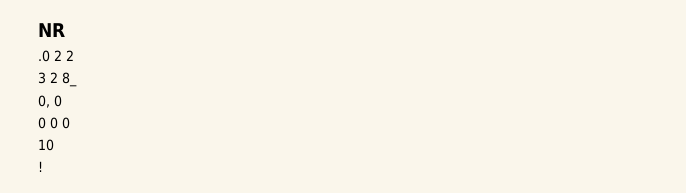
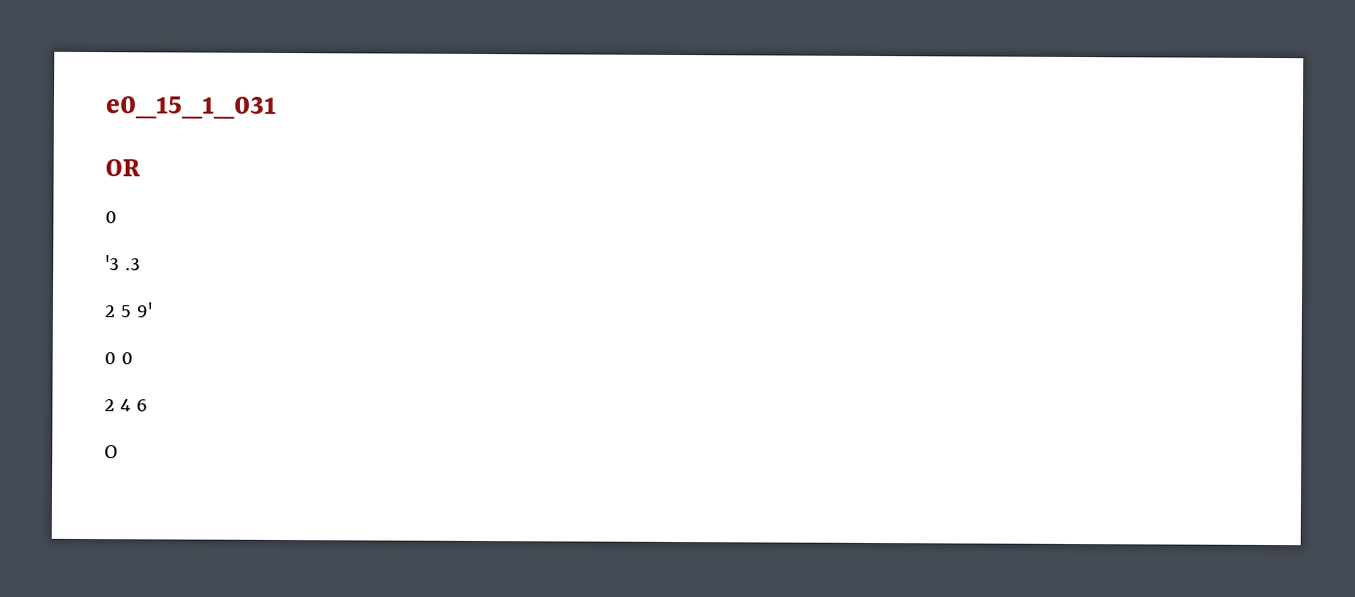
[38,23,65,37] [38,50,74,62] [38,72,77,87] [38,95,62,108] [38,117,70,129] [38,139,54,151] [38,161,43,172] NR // .0 2 2 // 3 2 8_ // 0, 0 // 0 0 0 // 10 // ! -> [105,96,277,119] [105,159,141,177] [105,211,117,224] [105,255,142,271] [104,302,153,318] [104,352,134,365] [104,399,149,412] [104,445,118,459] e0_15_1_031 // OR // 0 // '3 .3 // 2 5 9' // 0 0 // 2 4 6 // O

